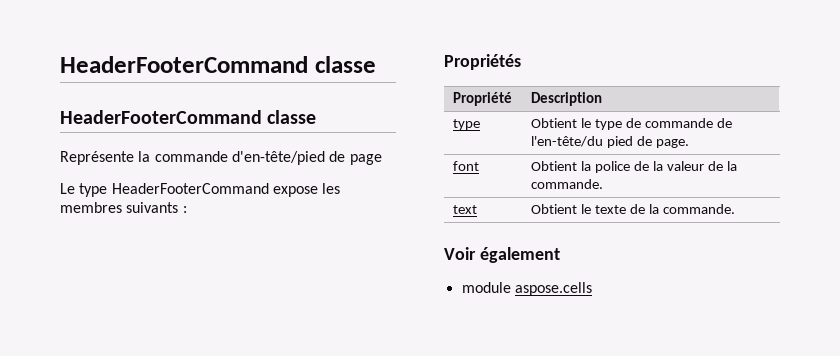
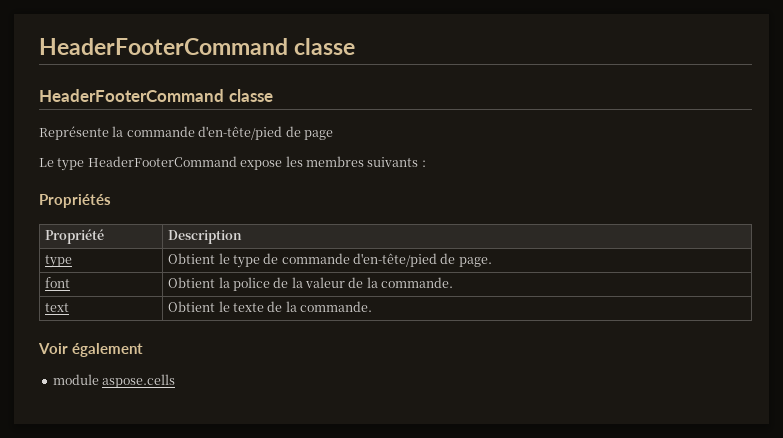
[716,118,732,128] [531,136,634,148] de l'en-tête/du pied -> [352,253,437,267] d'en-tête/pied

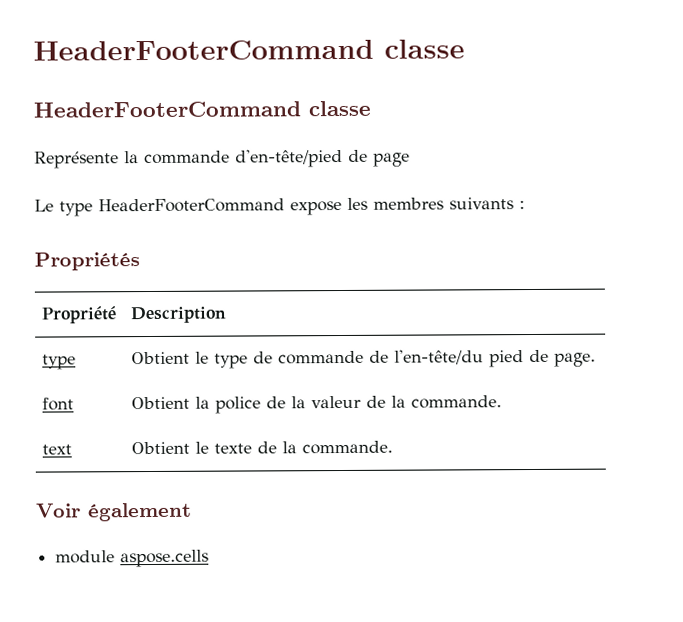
[352,253,437,267] d'en-tête/pied -> [369,349,525,368] de l'en-tête/du pied

